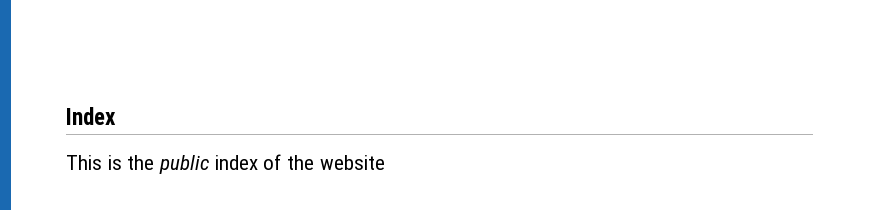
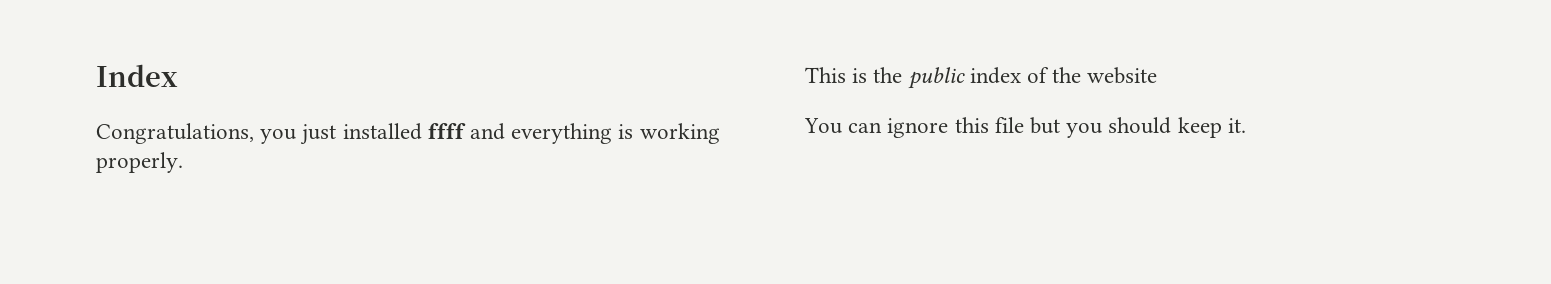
(116, 116) none -> [96,123,720,145] [96,152,183,173] // Congratulations, you just installed ffff and everything is working properly.
(385, 162) none -> [804,117,1246,138] // You can ignore this file but you should keep it.

